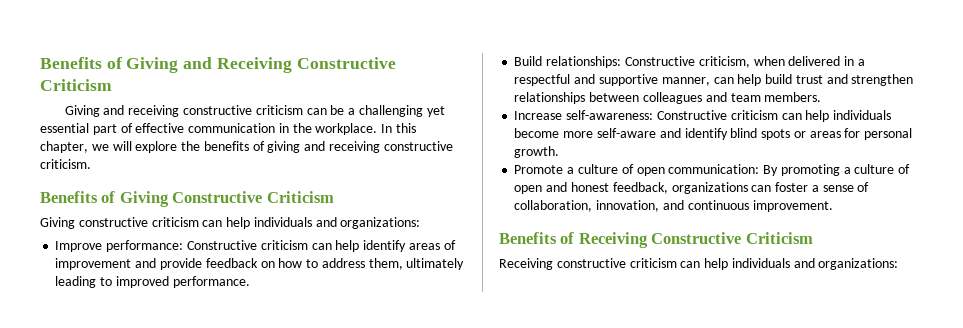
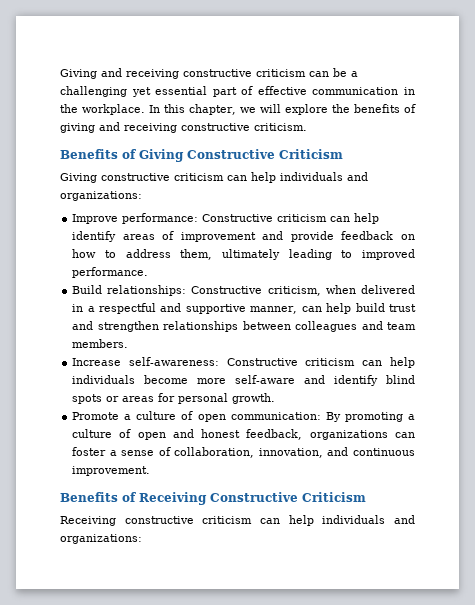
[40,57,396,73] [40,79,112,91] Benefits of Giving and Receiving Constructive Criticism // -> (60, 74) none

